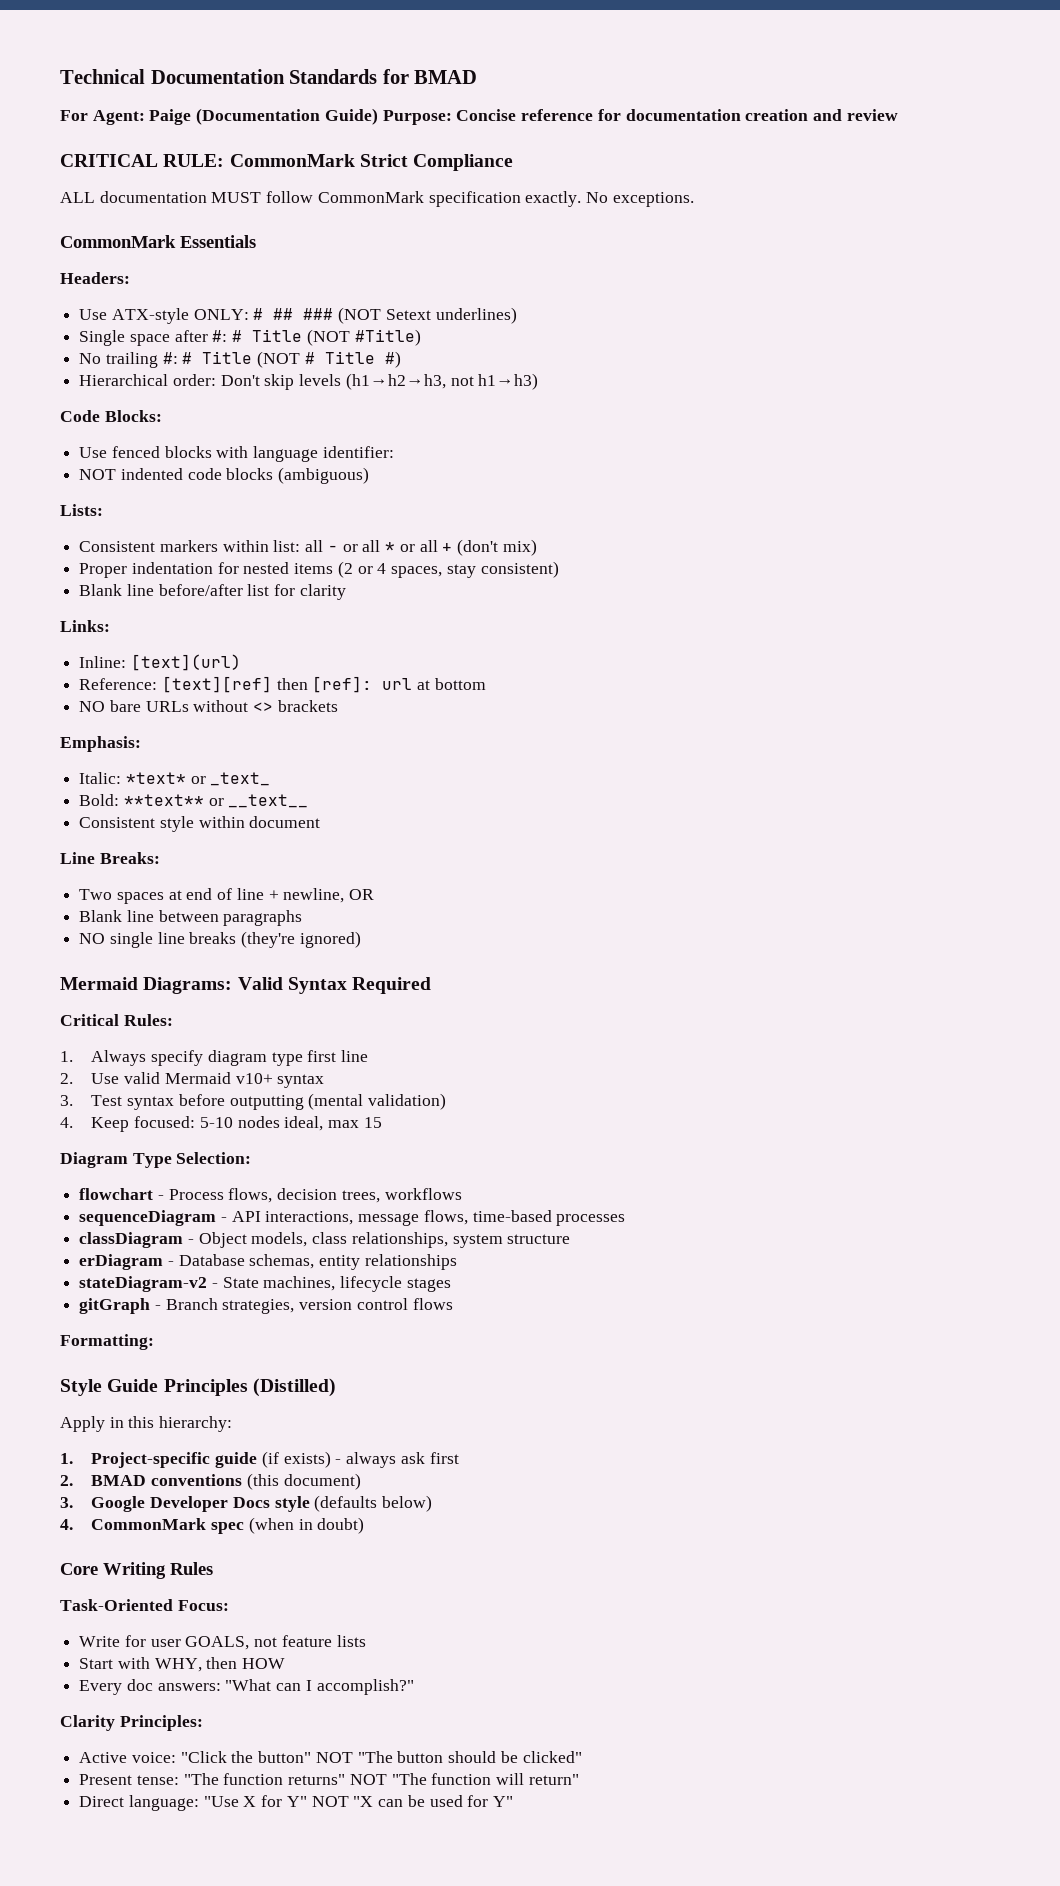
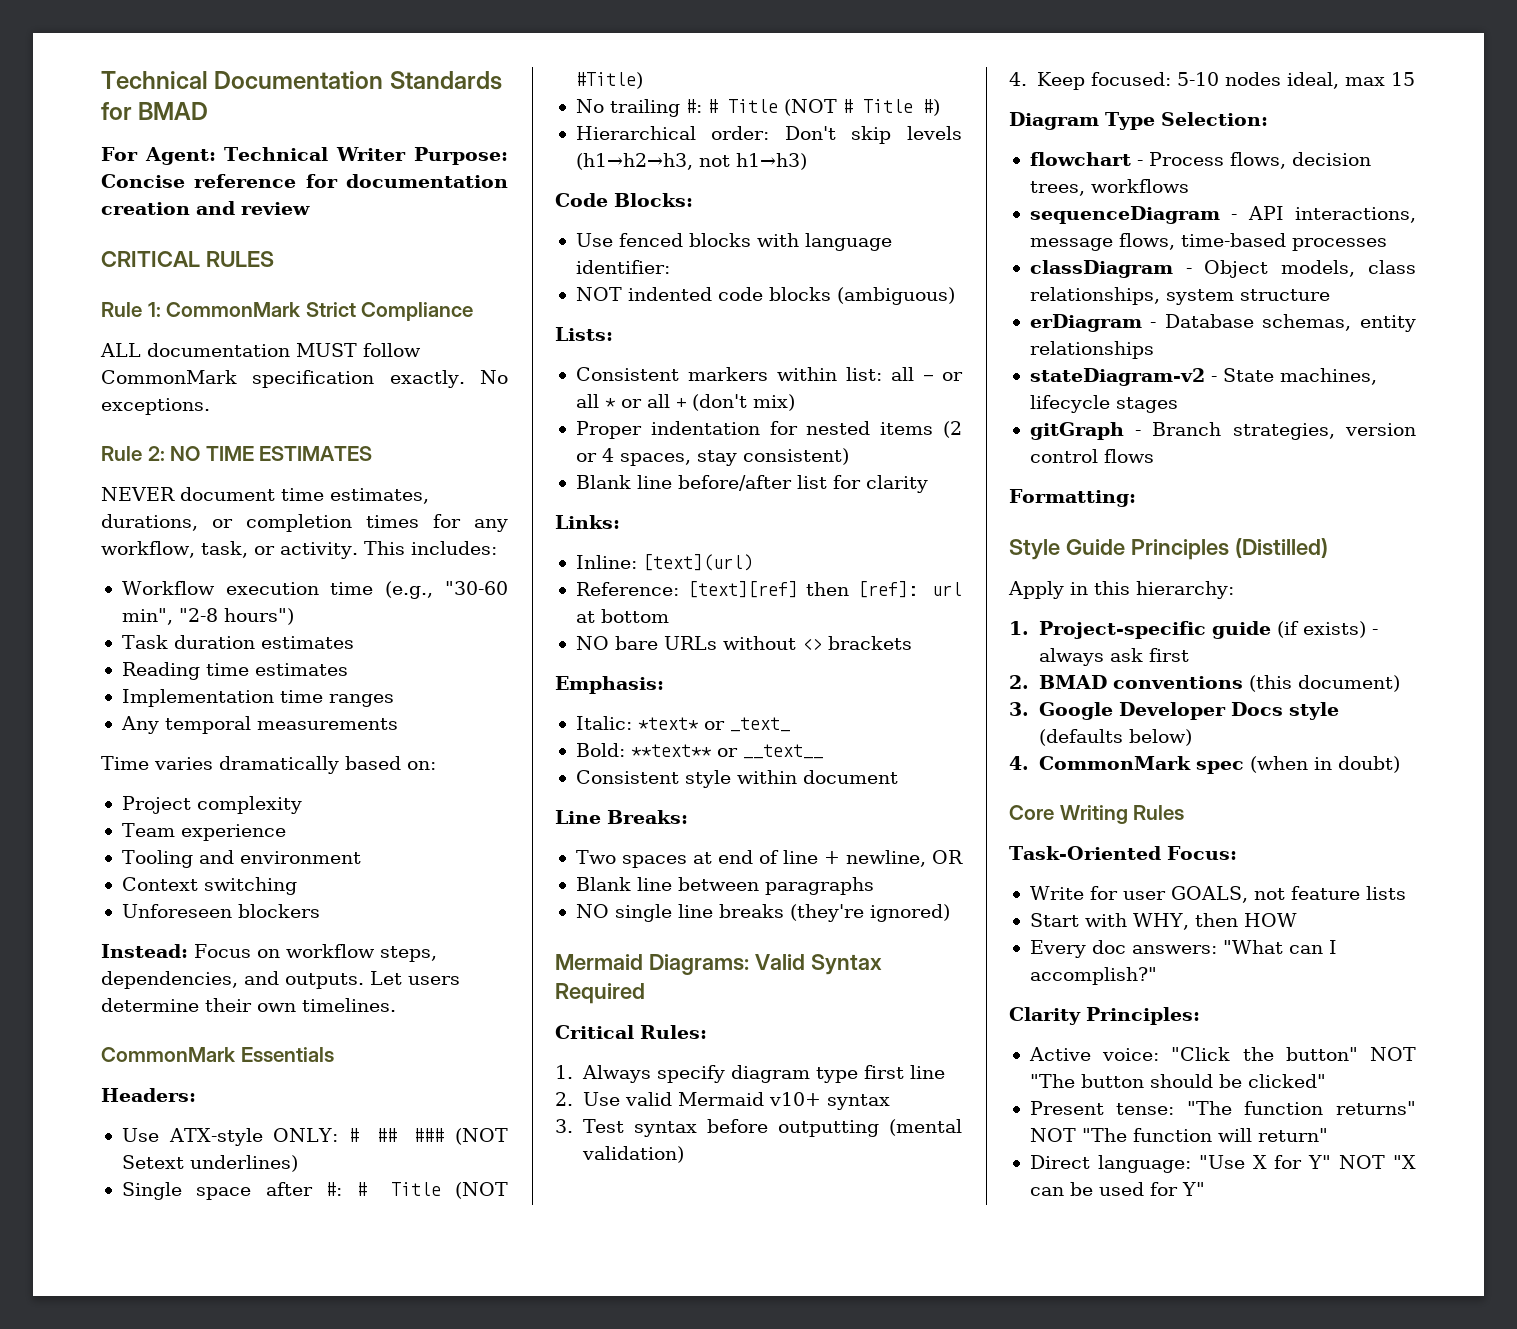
[149,108,378,125] Paige (Documentation Guide) -> [224,147,407,161] Technical Writer
[163,154,225,167] RULE: -> [205,251,274,267] [101,302,161,317] RULES // Rule 1:
(694, 199) none -> [101,446,373,461] [101,487,429,504] [101,514,508,532] [101,541,497,559] [121,581,508,599] [121,608,294,625] [121,635,354,649] [121,662,348,680] [121,689,394,707] [120,716,398,734] [101,756,436,774] [121,796,302,814] [121,823,286,841] [121,850,361,868] [121,877,297,895] [121,904,320,918] [101,944,437,962] [101,971,460,989] [101,998,396,1012] // Rule 2: NO TIME ESTIMATES // NEVER document time estimates, durations, or completion times for any workflow, task, or activity. This includes: // Workflow execution time (e.g., "30-60 min", "2-8 hours") // Task duration estimates // Reading time estimates // Implementation time ranges // Any temporal measurements // Time varies dramatically based on: // Project complexity // Team experience // Tooling and environment // Context switching // Unforeseen blockers // Instead: Focus on workflow steps, dependencies, and outputs. Let users determine their own timelines.

